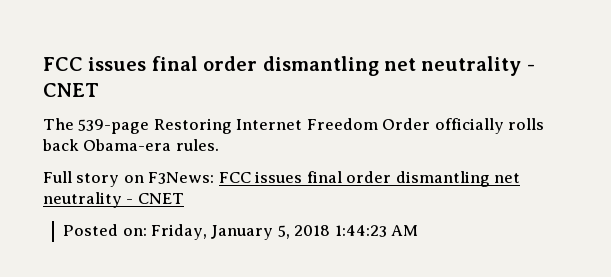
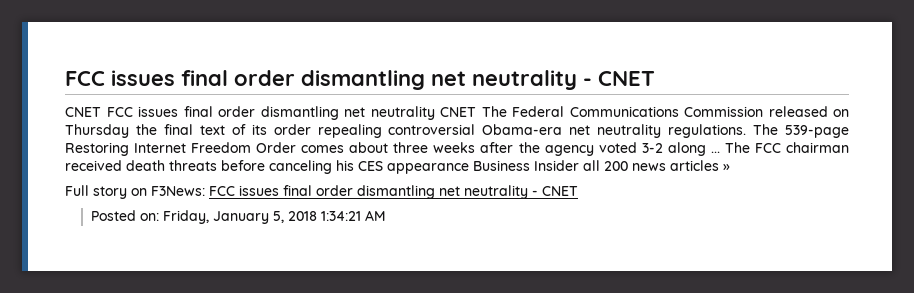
[43,56,535,76] [43,83,99,97] FCC issues final order dismantling net neutrality - CNET // -> [65,70,655,90] [65,106,849,120] [65,124,747,138] FCC issues final order dismantling net neutrality - CNET // CNET FCC issues final order dismantling net neutrality CNET The Federal Communications Commission released on Thursday the final text of its order repealing controversial Obama-era net neutrality regulations.
[434,118,545,134] [42,139,219,151] officially rolls back Obama-era rules. -> [301,142,849,156] [65,160,730,174] comes about three weeks after the agency voted 3-2 along ... The FCC chairman received death threats before canceling his CES appearance Business Insider all 200 news articles »
[334,225,387,237] 1:44:23 -> [320,211,361,221] 1:34:21

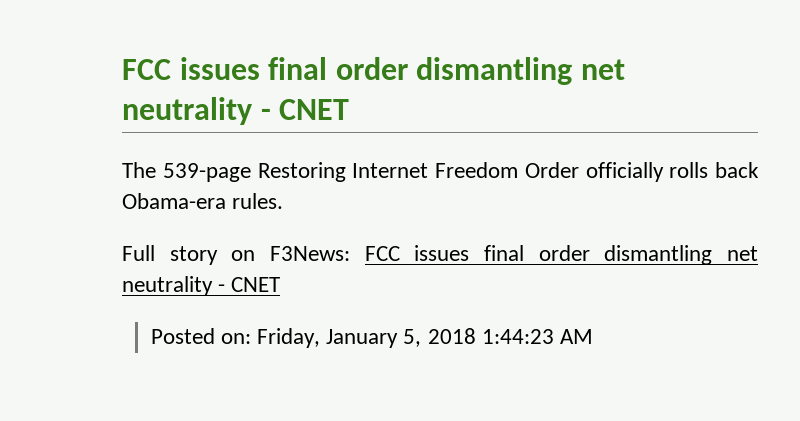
[65,70,655,90] [65,106,849,120] [65,124,747,138] FCC issues final order dismantling net neutrality - CNET // CNET FCC issues final order dismantling net neutrality CNET The Federal Communications Commission released on Thursday the final text of its order repealing controversial Obama-era net neutrality regulations. -> [122,57,625,85] [122,97,350,125] FCC issues final order dismantling net neutrality - CNET //
[301,142,849,156] [65,160,730,174] comes about three weeks after the agency voted 3-2 along ... The FCC chairman received death threats before canceling his CES appearance Business Insider all 200 news articles » -> [585,162,759,182] [122,193,284,209] officially rolls back Obama-era rules.
[320,211,361,221] 1:34:21 -> [481,329,554,344] 1:44:23

